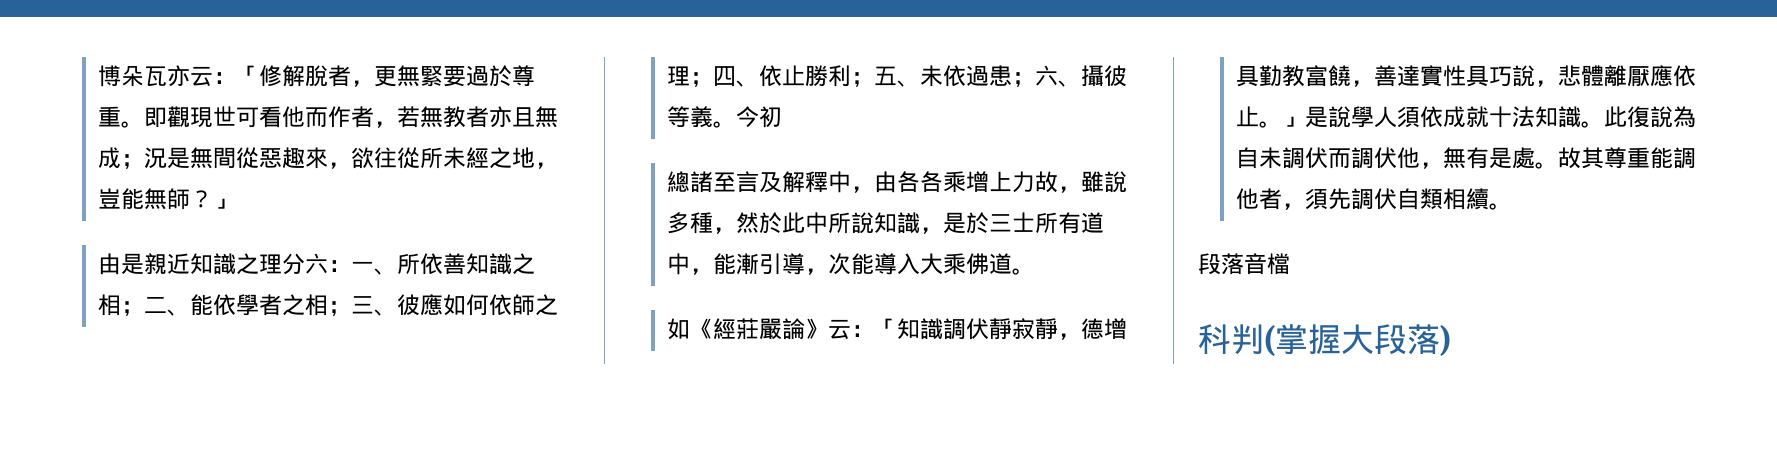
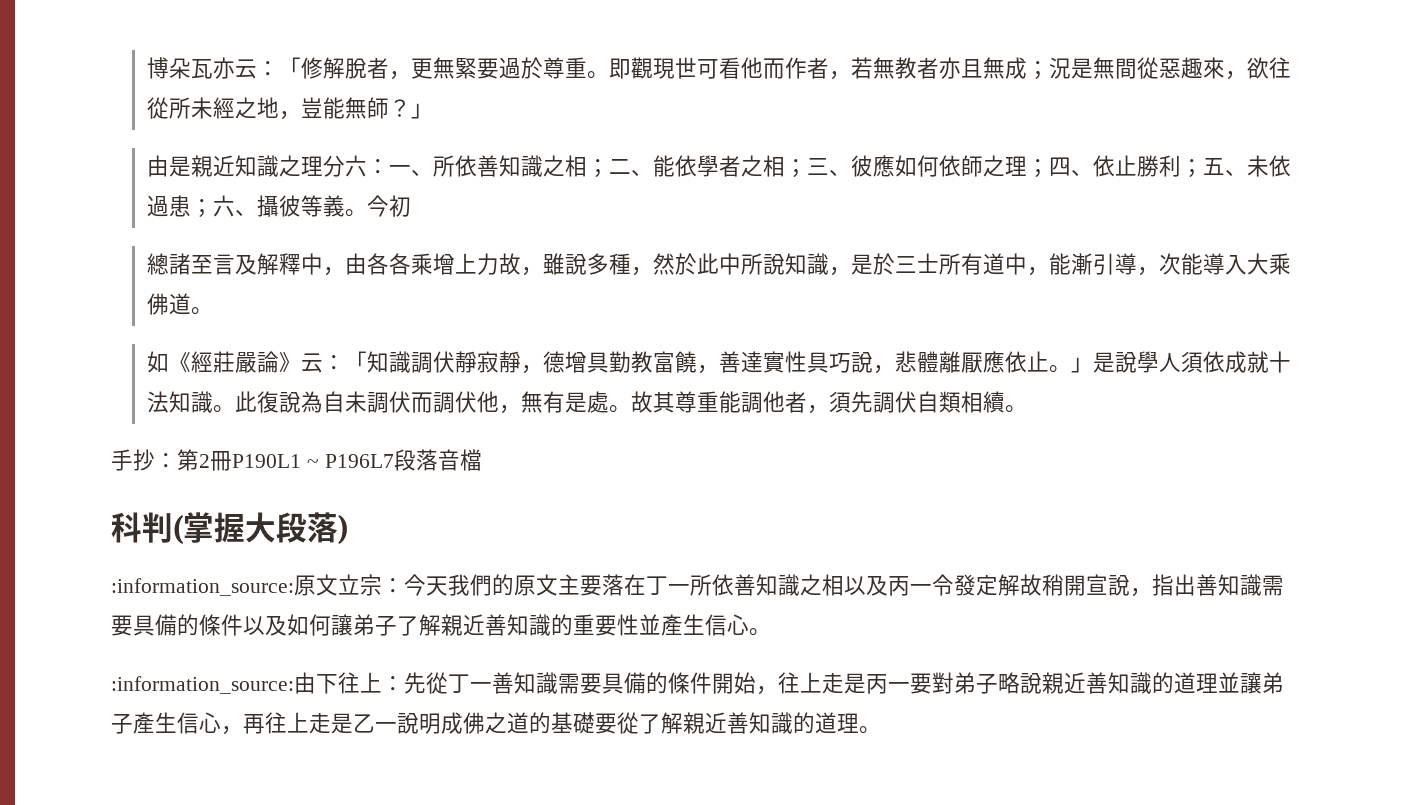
(1513, 206) none -> [111,449,394,471] 手抄：第2冊P190L1 ~ P196L7
(1451, 340) none -> [111,574,1284,597] [111,614,771,636] [111,672,1284,695] [111,712,881,735] // :information_source:原文立宗：今天我們的原文主要落在丁一所依善知識之相以及丙一令發定解故稍開宣說，指出善知識需要具備的條件以及如何讓弟子了解親近善知識的重要性並產生信心。 // :information_source:由下往上：先從丁一善知識需要具備的條件開始，往上走是丙一要對弟子略說親近善知識的道理並讓弟子產生信心，再往上走是乙一說明成佛之道的基礎要從了解親近善知識的道理。

